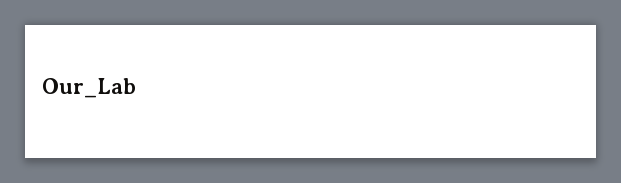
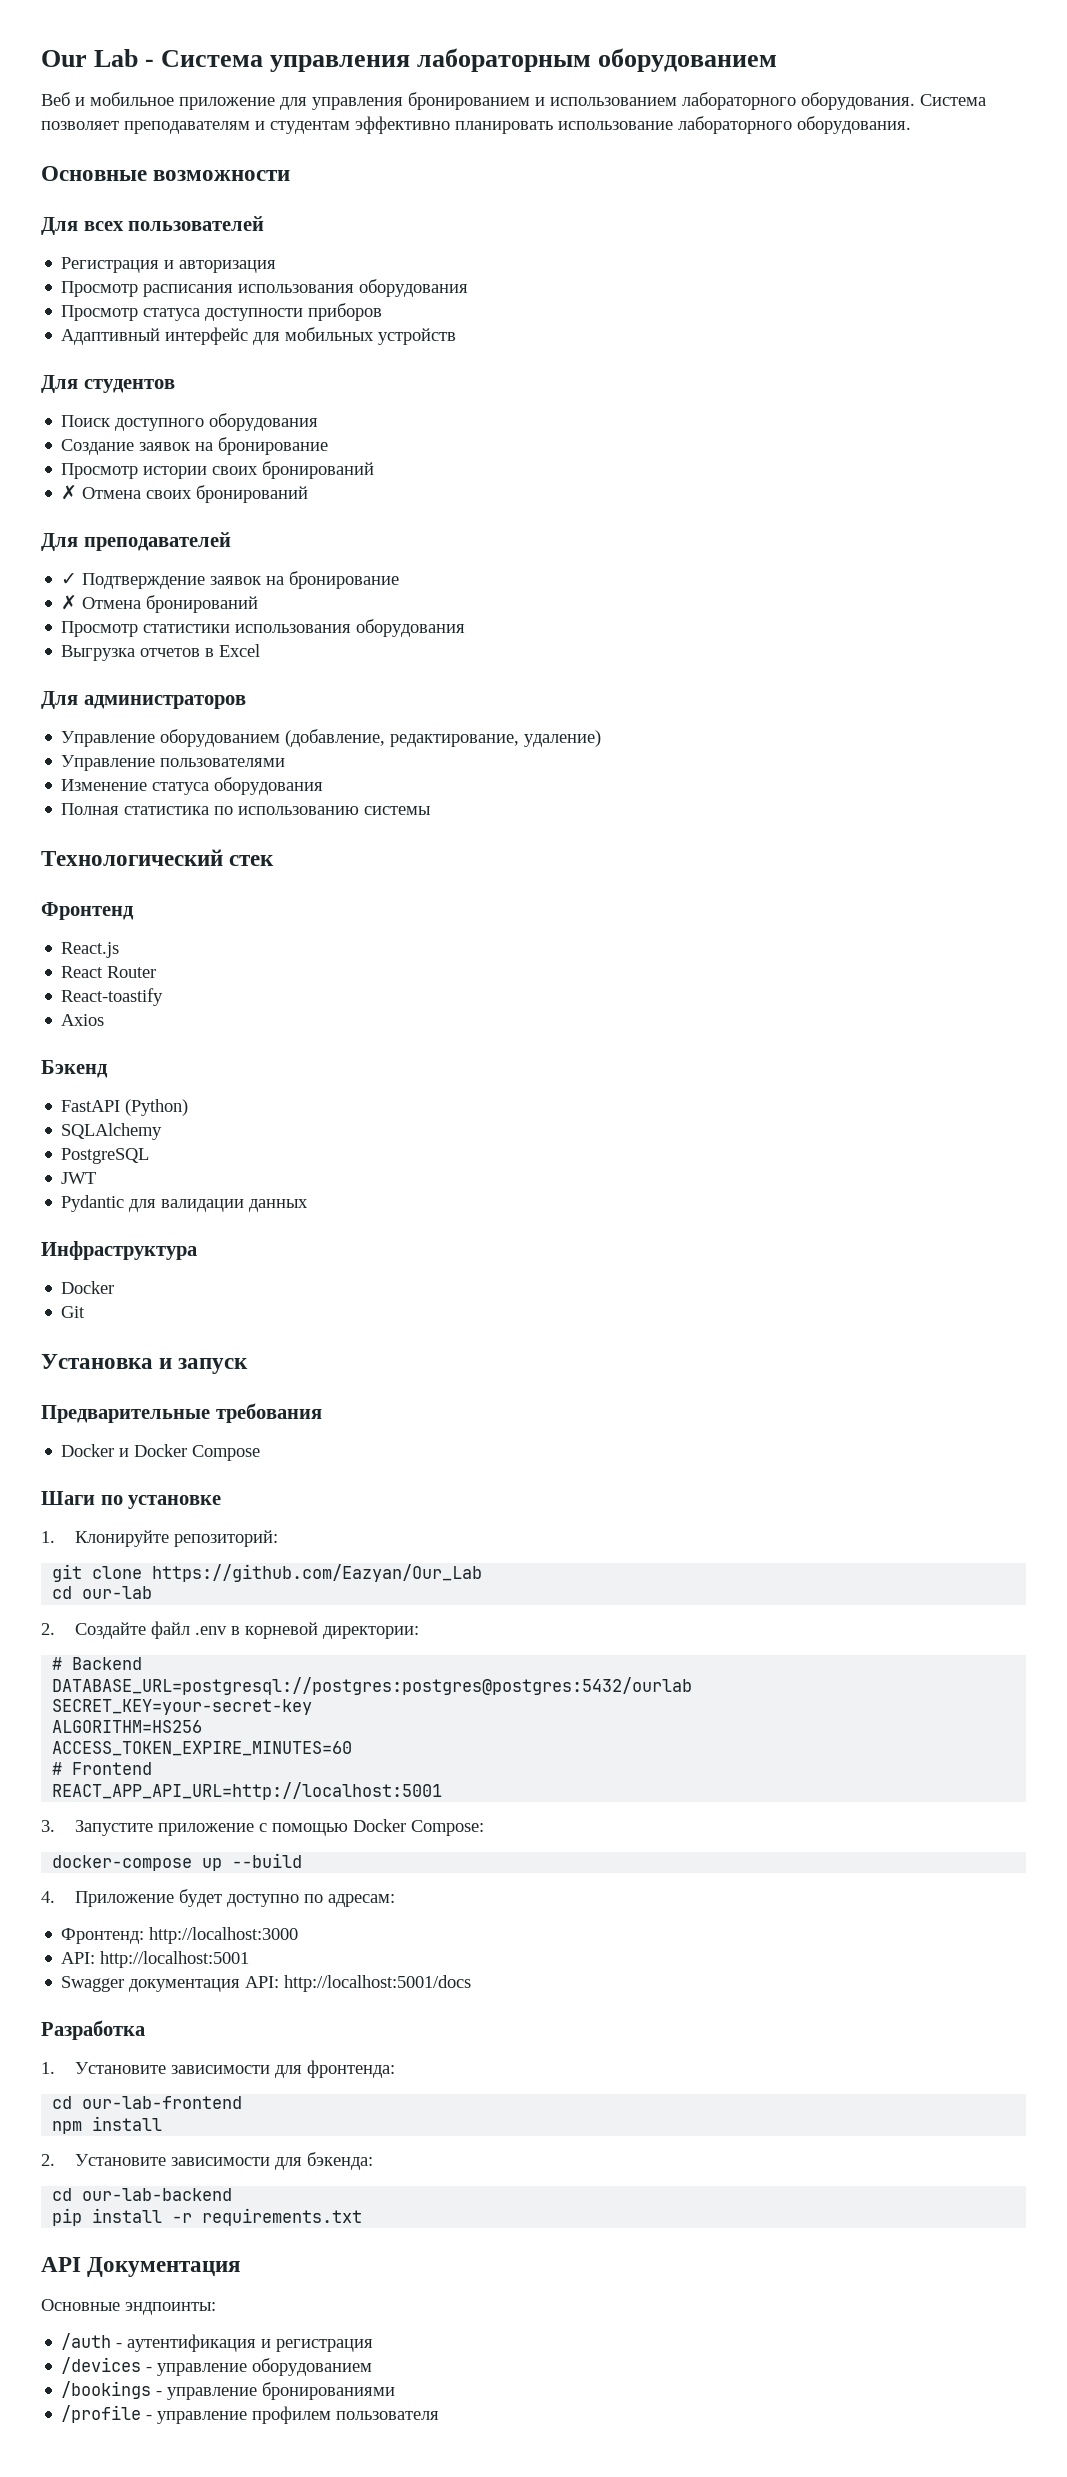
[42,78,136,98] Our_Lab -> [41,48,778,72] [41,92,986,110] [41,116,911,134] [41,166,291,181] [41,216,265,235] [61,257,277,273] [61,279,469,297] [61,303,383,321] [61,327,457,345] [41,375,175,393] [61,413,319,431] [61,437,329,455] [61,461,375,479] [61,485,309,503] [41,532,231,551] [61,571,400,589] [61,595,259,613] [61,619,466,637] [61,644,261,661] [41,691,246,709] [61,729,602,747] [61,755,286,771] [61,777,324,795] [61,803,431,815] [41,849,275,866] [41,902,134,920] [61,942,120,958] [61,966,157,978] [61,988,164,1006] [61,1014,105,1026] [41,1060,108,1078] [61,1099,189,1116] [61,1123,163,1140] [61,1148,150,1164] [61,1172,97,1184] [61,1195,309,1212] [41,1241,197,1260] [61,1281,115,1294] [61,1306,86,1318] [41,1354,249,1374] [41,1403,322,1423] [61,1444,261,1461] [41,1491,222,1509] [41,1530,278,1547] [52,1564,483,1582] [52,1586,153,1599] [41,1621,419,1639] [52,1657,143,1670] [52,1677,693,1695] [52,1699,313,1715] [52,1720,203,1733] [52,1741,353,1756] [52,1762,153,1775] [52,1782,443,1800] [41,1819,484,1836] [52,1853,303,1871] [41,1889,395,1907] [61,1927,299,1944] [61,1951,250,1968] [61,1975,472,1992] [41,2020,145,2040] [41,2060,395,2078] [52,2096,243,2109] [52,2116,163,2134] [41,2152,373,2170] [52,2188,233,2201] [52,2208,363,2226] [41,2257,241,2277] [41,2299,216,2315] [61,2333,374,2352] [61,2357,373,2376] [61,2381,396,2400] [61,2405,440,2424] Our Lab - Система управления лабораторным оборудованием // Веб и мобильное приложение для управления бронированием и использованием лабораторного оборудования. Система позволяет преподавателям и студентам эффективно планировать использование лабораторного оборудования. // Основные возможности // Для всех пользователей // Регистрация и авторизация // Просмотр расписания использования оборудования // Просмотр статуса доступности приборов // Адаптивный интерфейс для мобильных устройств // Для студентов // Поиск доступного оборудования // Создание заявок на бронирование // Просмотр истории своих бронирований // ✗ Отмена своих бронирований // Для преподавателей // ✓ Подтверждение заявок на бронирование // ✗ Отмена бронирований // Просмотр статистики использования оборудования // Выгрузка отчетов в Excel // Для администраторов // Управление оборудованием (добавление, редактирование, удаление) // Управление пользователями // Изменение статуса оборудования // Полная статистика по использованию системы // Технологический стек // Фронтенд // React.js // React Router // React-toastify // Axios // Бэкенд // FastAPI (Python) // SQLAlchemy // PostgreSQL // JWT // Pydantic для валидации данных // Инфраструктура // Docker // Git // Установка и запуск // Предварительные требования // Docker и Docker Compose // Шаги по установке // 1. Клонируйте репозиторий: // git clone https://github.com/Eazyan/Our_Lab // cd our-lab // 2. Создайте файл .env в корневой директории: // # Backend // DATABASE_URL=postgresql://postgres:postgres@postgres:5432/ourlab // SECRET_KEY=your-secret-key // ALGORITHM=HS256 // ACCESS_TOKEN_EXPIRE_MINUTES=60 // # Frontend // REACT_APP_API_URL=http://localhost:5001 // 3. Запустите приложение с помощью Docker Compose: // docker-compose up --build // 4. Приложение будет доступно по адресам: // Фронтенд: http://localhost:3000 // API: http://localhost:5001 // Swagger документация API: http://localhost:5001/docs // Разработка // 1. Установите зависимости для фронтенда: // cd our-lab-frontend // npm install // 2. Установите зависимости для бэкенда: // cd our-lab-backend // pip install -r requirements.txt // API Документация // Основные эндпоинты: // /auth - аутентификация и регистрация // /devices - управление оборудованием // /bookings - управление бронированиями // /profile - управление профилем пользователя

